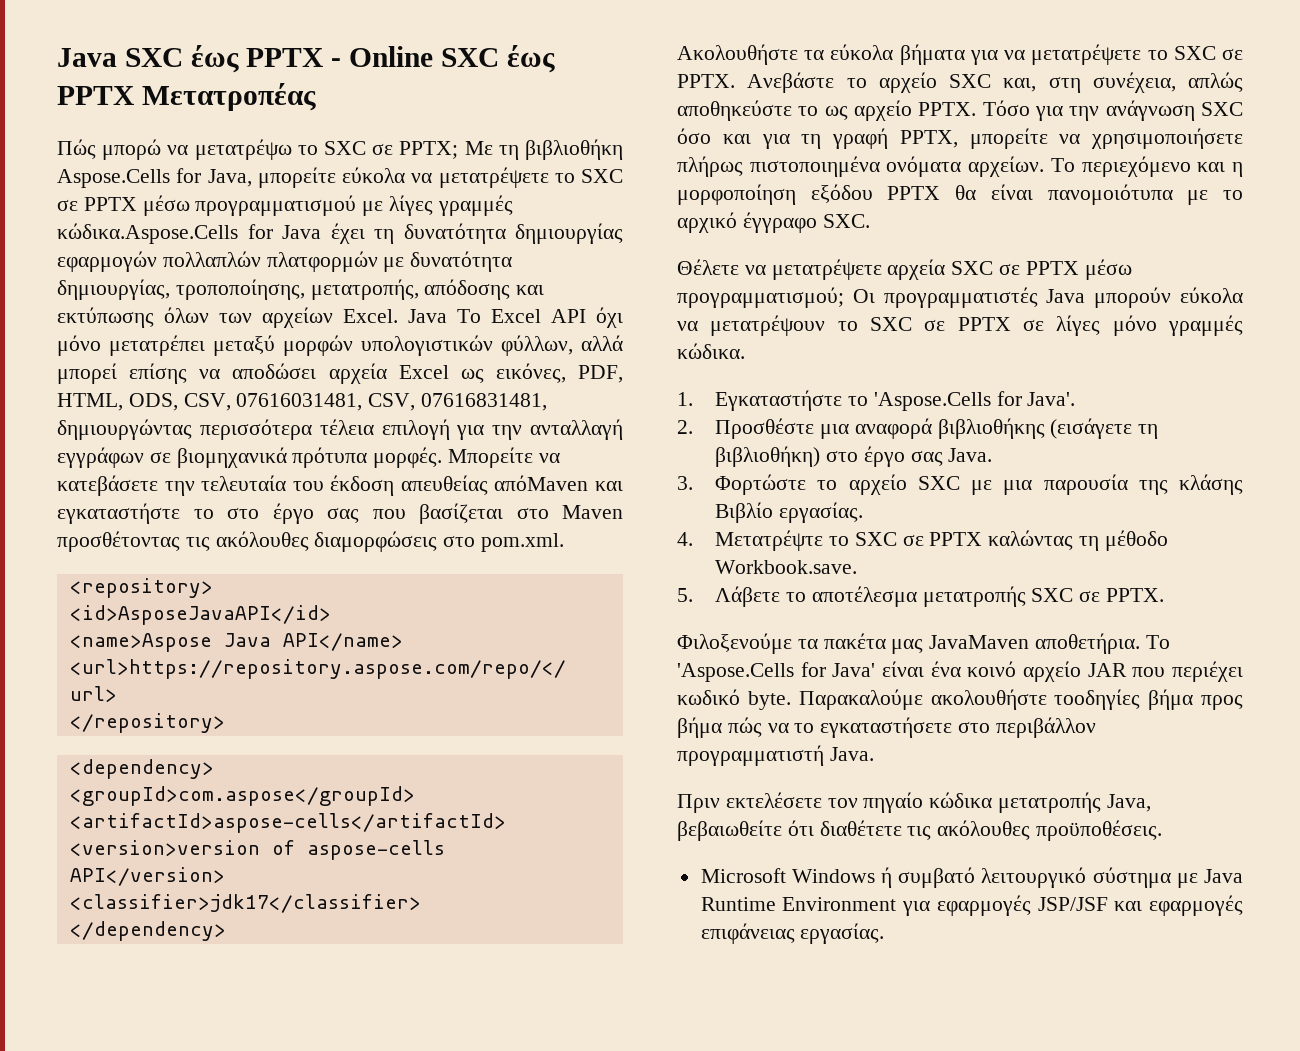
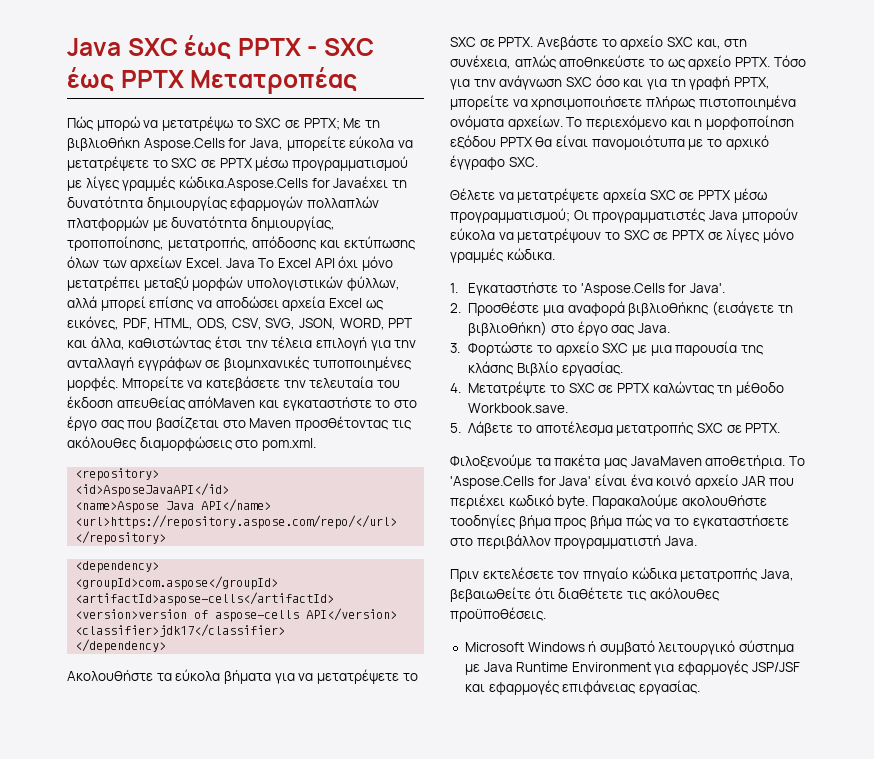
[348,46,433,67] Online -> (318, 51) none
[282,223,365,244] Java έχει -> [333,176,389,188] Javaέχει
[236,393,548,411] [57,419,312,440] 07616031481, CSV, 07616831481, δημιουργώντας περισσότερα -> [265,318,413,330] [67,336,268,350] SVG, JSON, WORD, PPT και άλλα, καθιστώντας έτσι την
[176,447,368,468] βιομηχανικά πρότυπα -> [223,356,412,371] βιομηχανικές τυποποιημένες

